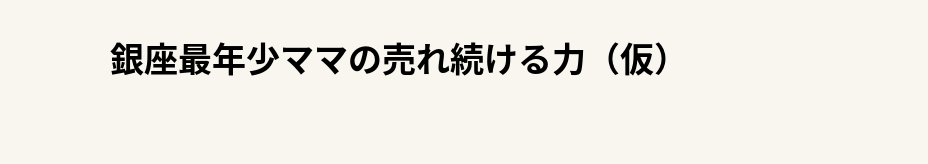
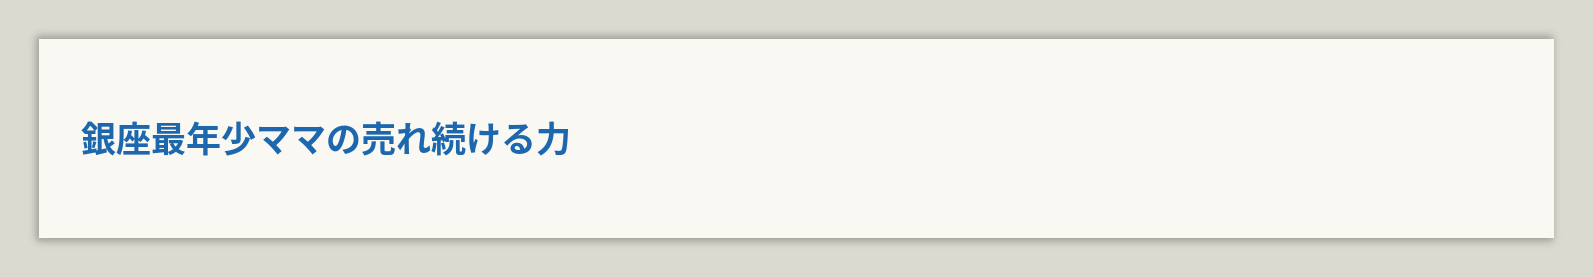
[586,42,688,76] （仮） -> (571, 138) none

